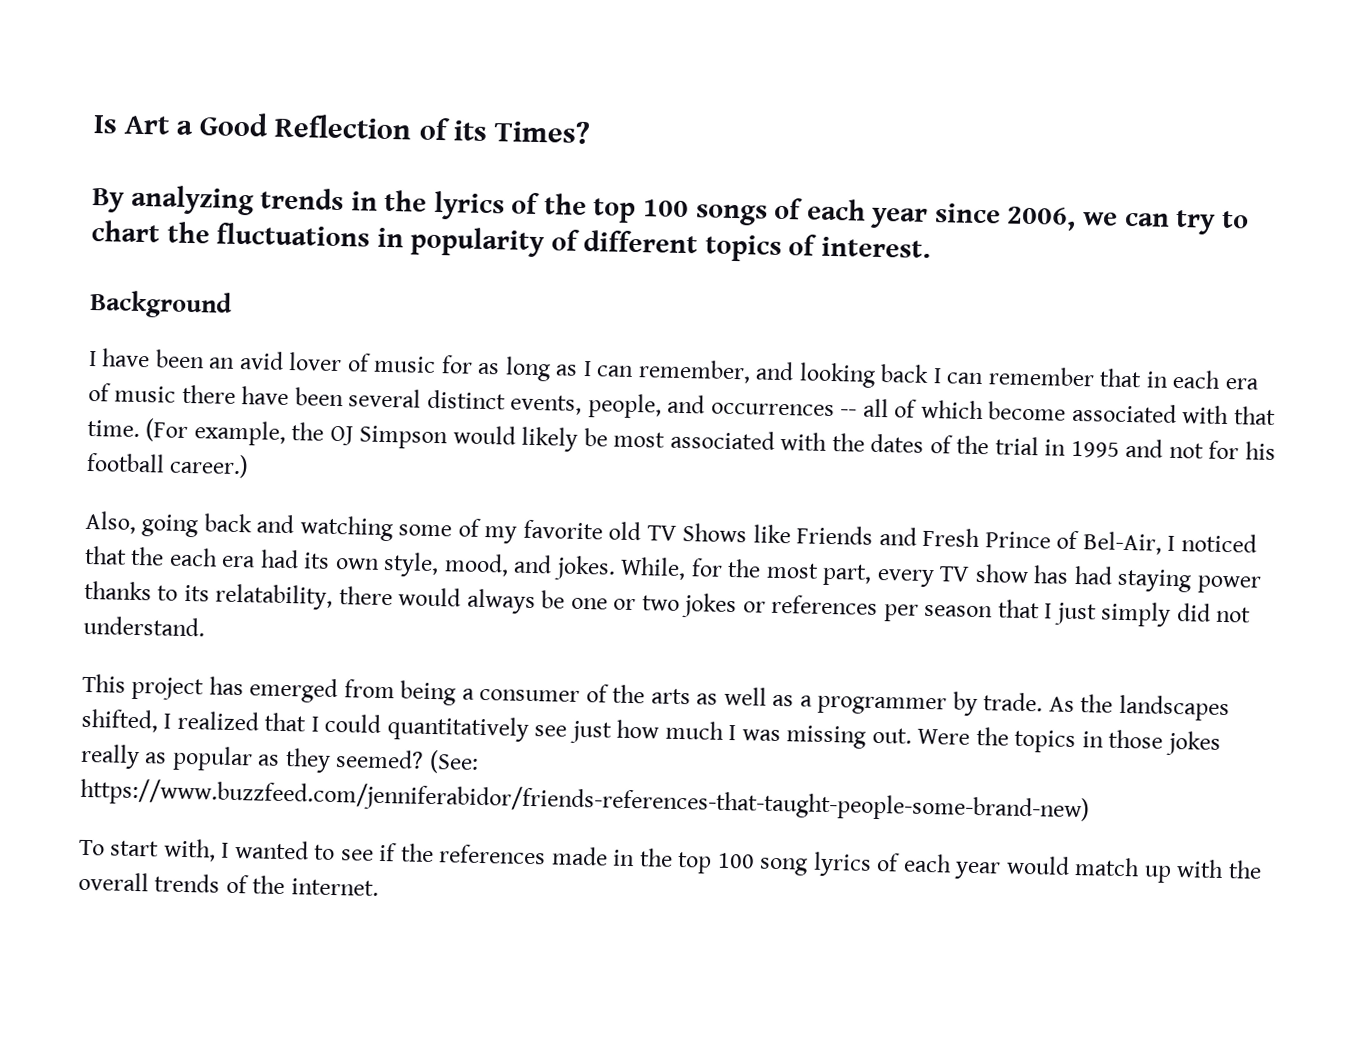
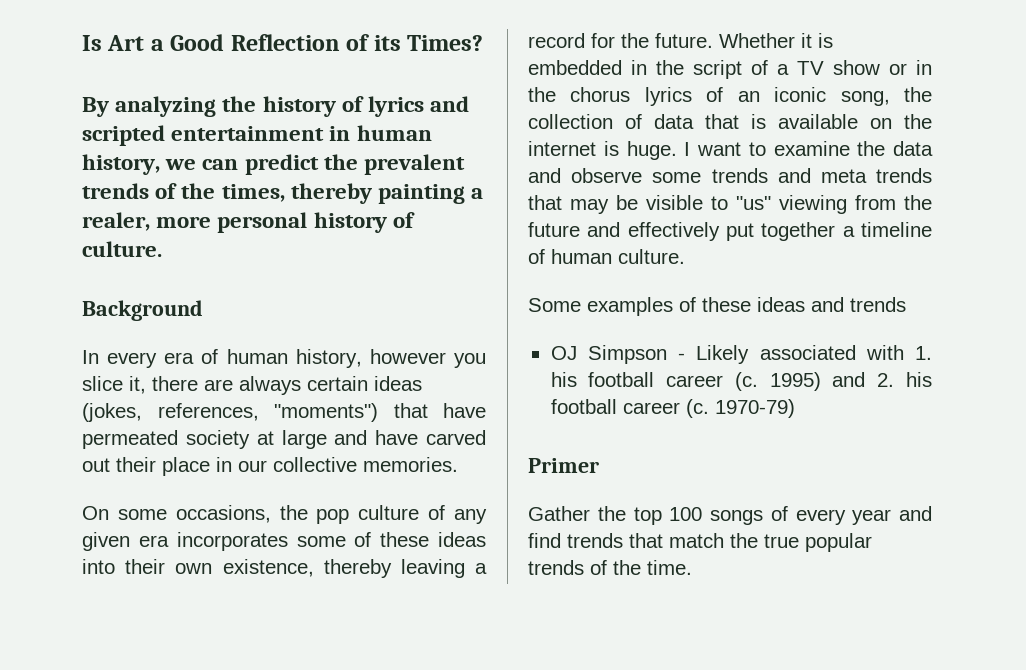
[260,187,541,221] trends in the lyrics of -> [222,96,470,117] [82,125,432,146] [82,154,466,175] [82,183,484,204] [82,212,415,233] [82,241,162,257] [82,300,203,321] [82,349,486,368] [82,376,422,395] [82,403,486,422] [82,430,486,449] [82,457,458,476] [82,505,487,524] [82,532,486,551] [82,559,487,578] [528,33,833,48] [528,60,932,79] [528,87,932,106] [528,114,932,129] [528,141,933,160] [528,168,932,183] [528,195,932,214] [528,222,932,241] [528,249,685,264] [528,297,906,316] [550,345,932,364] [550,372,932,391] [550,399,795,418] [528,458,599,473] [528,506,590,521] the history of lyrics and scripted entertainment in human history, we can predict the prevalent trends of the times, thereby painting a realer, more personal history of culture. // Background // In every era of human history, however you slice it, there are always certain ideas (jokes, references, "moments") that have permeated society at large and have carved out their place in our collective memories. // On some occasions, the pop culture of any given era incorporates some of these ideas into their own existence, thereby leaving a record for the future. Whether it is embedded in the script of a TV show or in the chorus lyrics of an iconic song, the collection of data that is available on the internet is huge. I want to examine the data and observe some trends and meta trends that may be visible to "us" viewing from the future and effectively put together a timeline of human culture. // Some examples of these ideas and trends // OJ Simpson - Likely associated with 1. his football career (c. 1995) and 2. his football career (c. 1970-79) // Primer // Gather
[806,198,1249,235] [91,219,932,262] [89,289,232,319] [88,348,1259,390] [88,382,1276,425] [87,418,1276,460] [86,452,250,479] [85,510,1257,555] [84,545,1261,594] [84,580,1252,627] [83,615,205,637] [82,673,1230,722] [81,708,1221,756] [80,743,479,774] [80,777,1090,824] [79,838,1262,883] [78,871,379,896] each year since 2006, we can try to chart the fluctuations in popularity of different topics of interest. // Background // I have been an avid lover of music for as long as I can remember, and looking back I can remember that in each era of music there have been several distinct events, people, and occurrences -- all of which become associated with that time. (For example, the OJ Simpson would likely be most associated with the dates of the trial in 1995 and not for his football career.) // Also, going back and watching some of my favorite old TV Shows like Friends and Fresh Prince of Bel-Air, I noticed that the each era had its own style, mood, and jokes. While, for the most part, every TV show has had staying power thanks to its relatability, there would always be one or two jokes or references per season that I just simply did not understand. // This project has emerged from being a consumer of the arts as well as a programmer by trade. As the landscapes shifted, I realized that I could quantitatively see just how much I was missing out. Were the topics in those jokes really as popular as they seemed? (See: https://www.buzzfeed.com/jenniferabidor/friends-references-that-taught-people-some-brand-new) // To start with, I wanted to see if the references made in the top 100 song lyrics of each year would match up with the overall trends of the internet. -> [795,506,932,525] [528,533,872,552] [528,560,692,575] every year and find trends that match the true popular trends of the time.

